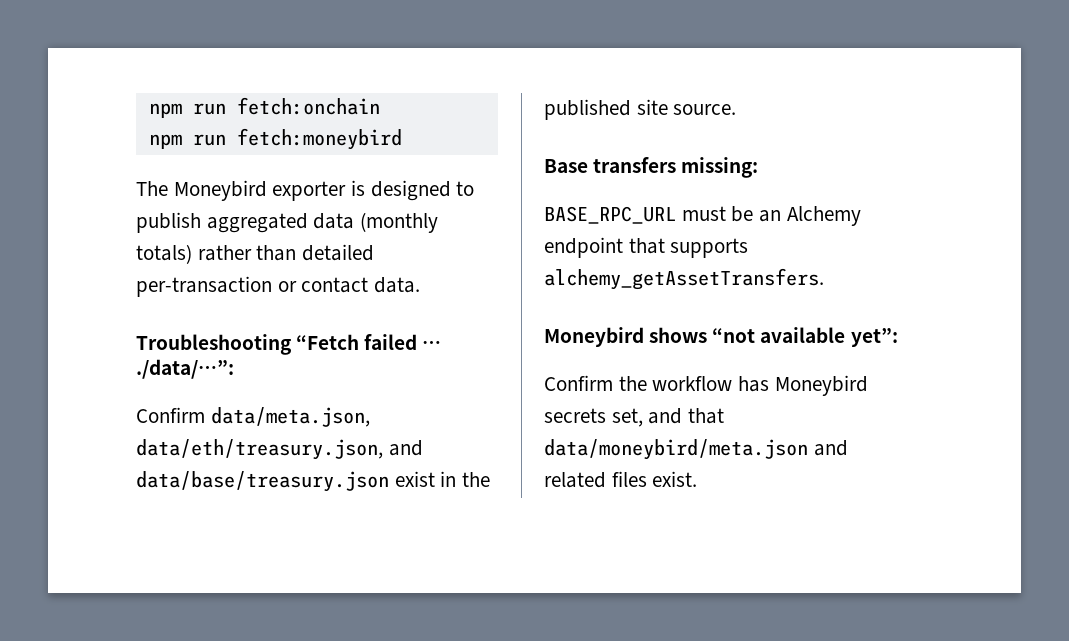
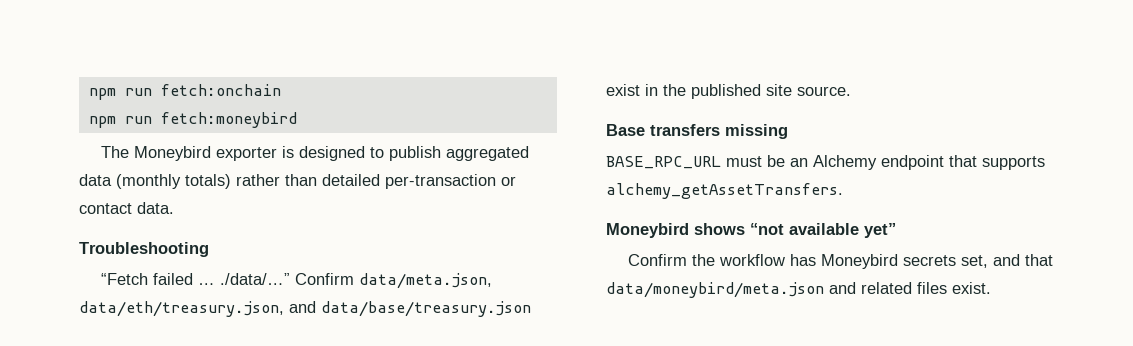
(292, 344) none -> (209, 249) //
[136,359,234,379] ./data/…”: // -> [219,273,290,285] ./data/…”
[681,157,759,178] missing: -> [725,124,788,139] missing
[850,328,898,347] yet”: -> [864,223,896,238] yet”

